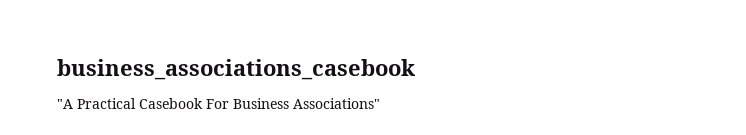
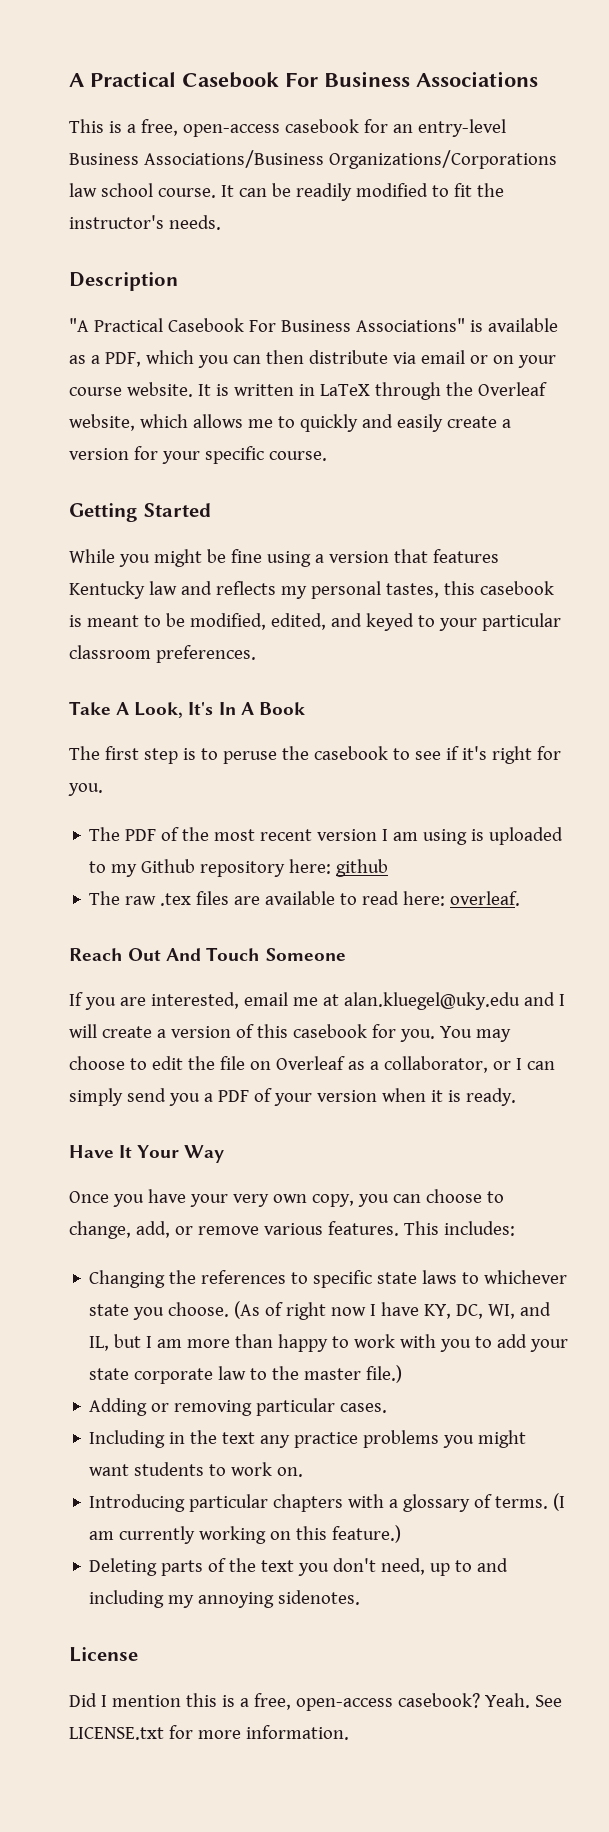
[57,59,415,80] business_associations_casebook -> [69,71,538,88] [69,119,506,137] [69,150,557,169] [69,183,504,201] [69,215,221,230] [69,272,178,291] A Practical Casebook For Business Associations // This is a free, open-access casebook for an entry-level Business Associations/Business Organizations/Corporations law school course. It can be readily modified to fit the instructor's needs. // Description
(380, 103) none -> [469,318,558,332] [69,350,556,368] [69,382,547,400] [69,414,511,432] [69,446,327,464] [69,503,211,522] [69,549,499,567] [69,581,554,599] [69,613,561,631] [69,645,256,663] [69,701,305,718] [69,746,561,764] [68,783,103,796] [89,827,564,845] [89,859,389,877] [89,891,521,906] [69,947,346,961] [69,992,565,1010] [69,1024,511,1042] [69,1056,555,1073] [69,1088,516,1106] [69,1145,225,1163] [69,1189,504,1207] [69,1221,515,1239] [89,1270,568,1288] [89,1301,552,1320] [89,1334,569,1352] [89,1365,403,1384] [89,1398,388,1416] [89,1430,527,1448] [89,1462,304,1477] [89,1493,566,1512] [89,1525,402,1544] [89,1558,509,1576] [89,1590,361,1608] [69,1647,138,1662] [69,1693,562,1711] [69,1725,349,1740] is available as a PDF, which you can then distribute via email or on your course website. It is written in LaTeX through the Overleaf website, which allows me to quickly and easily create a version for your specific course. // Getting Started // While you might be fine using a version that features Kentucky law and reflects my personal tastes, this casebook is meant to be modified, edited, and keyed to your particular classroom preferences. // Take A Look, It's In A Book // The first step is to peruse the casebook to see if it's right for you. // The PDF of the most recent version I am using is uploaded to my Github repository here: github // The raw .tex files are available to read here: overleaf. // Reach Out And Touch Someone // If you are interested, email me at alan.kluegel@uky.edu and I will create a version of this casebook for you. You may choose to edit the file on Overleaf as a collaborator, or I can simply send you a PDF of your version when it is ready. // Have It Your Way // Once you have your very own copy, you can choose to change, add, or remove various features. This includes: // Changing the references to specific state laws to whichever state you choose. (As of right now I have KY, DC, WI, and IL, but I am more than happy to work with you to add your state corporate law to the master file.) // Adding or removing particular cases. // Including in the text any practice problems you might want students to work on. // Introducing particular chapters with a glossary of terms. (I am currently working on this feature.) // Deleting parts of the text you don't need, up to and including my annoying sidenotes. // License // Did I mention this is a free, open-access casebook? Yeah. See LICENSE.txt for more information.

